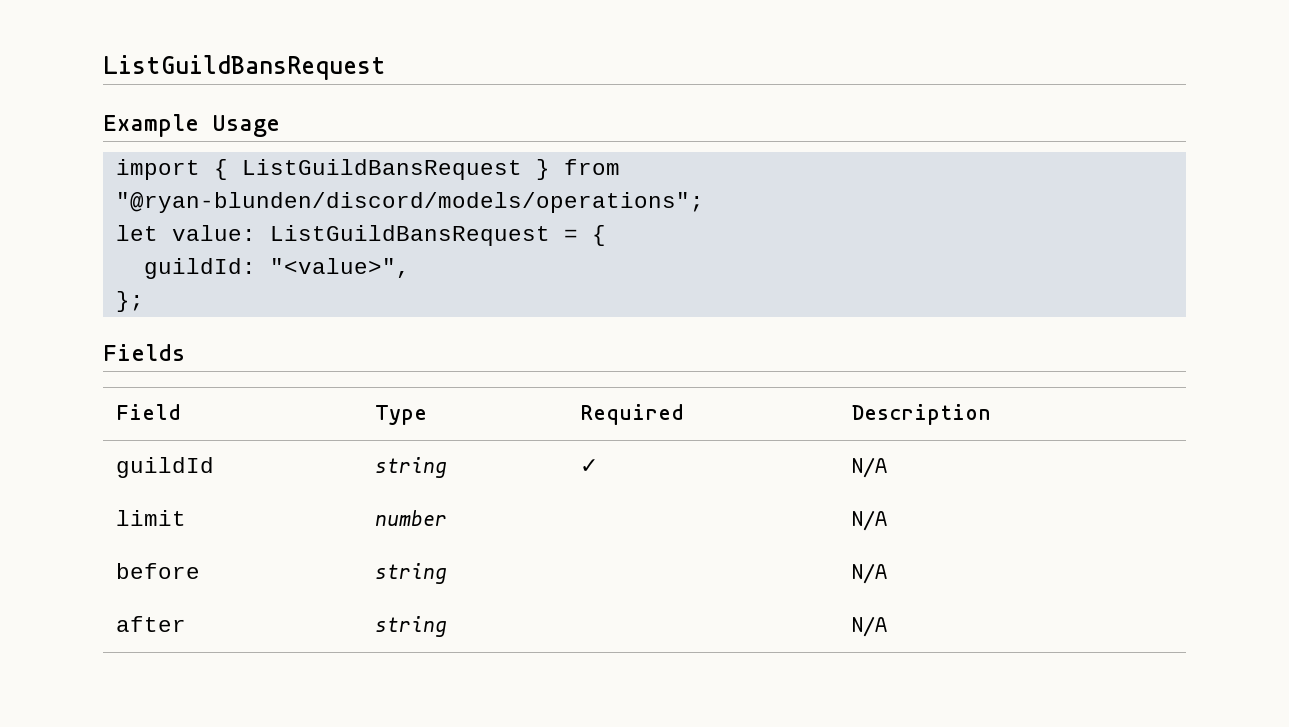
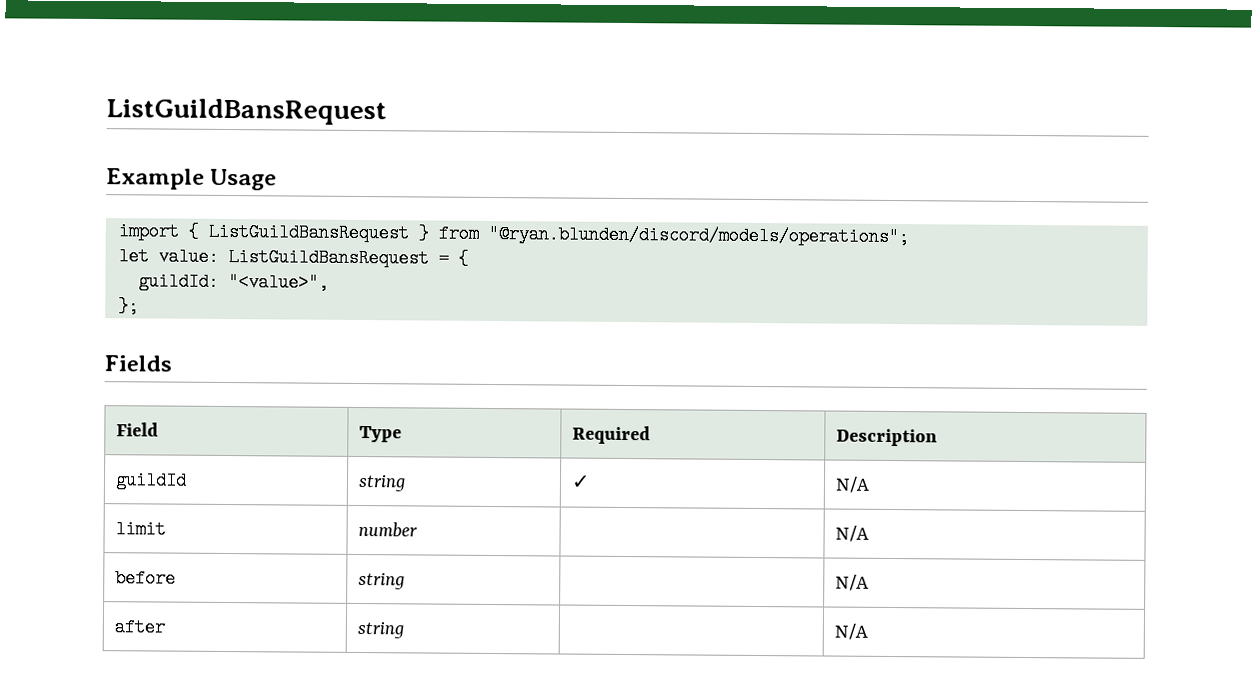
[115,192,704,213] "@ryan-blunden/discord/models/operations"; -> [487,224,909,247] "@ryan.blunden/discord/models/operations";

